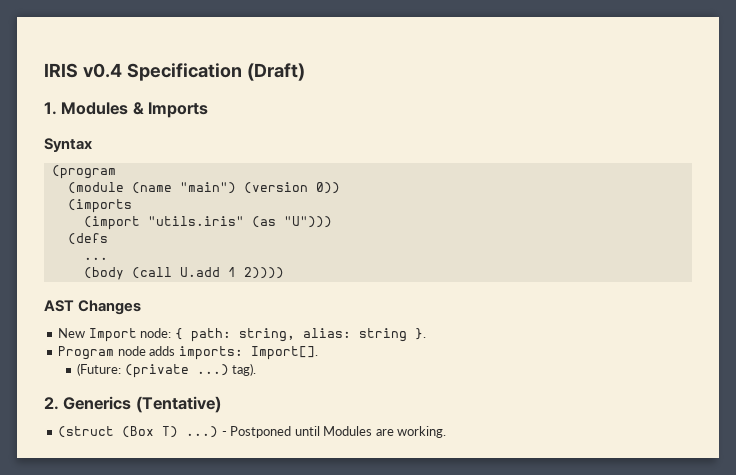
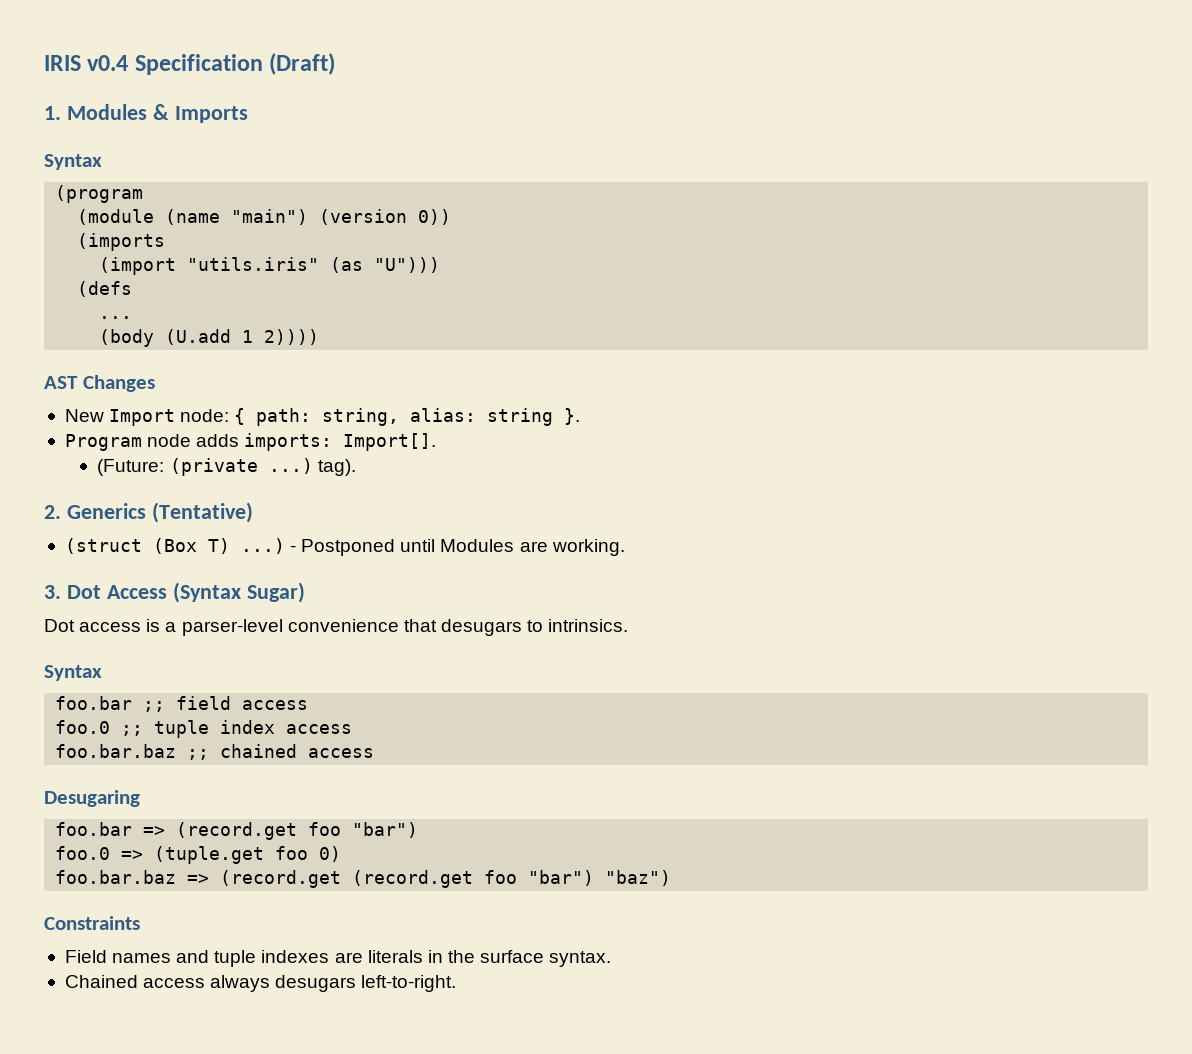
[131,267,220,279] (call U.add -> [165,329,232,345] (U.add
(447, 432) none -> [44,582,305,603] [44,619,629,636] [44,665,102,681] [55,696,309,712] [55,720,353,738] [55,744,375,760] [44,790,140,807] [55,822,419,840] [55,846,342,864] [55,870,672,888] [44,916,140,930] [64,950,612,967] [64,975,457,992] // 3. Dot Access (Syntax Sugar) // Dot access is a parser-level convenience that desugars to intrinsics. // Syntax // foo.bar ;; field access // foo.0 ;; tuple index access // foo.bar.baz ;; chained access // Desugaring // foo.bar => (record.get foo "bar") // foo.0 => (tuple.get foo 0) // foo.bar.baz => (record.get (record.get foo "bar") "baz") // Constraints // Field names and tuple indexes are literals in the surface syntax. // Chained access always desugars left-to-right.

